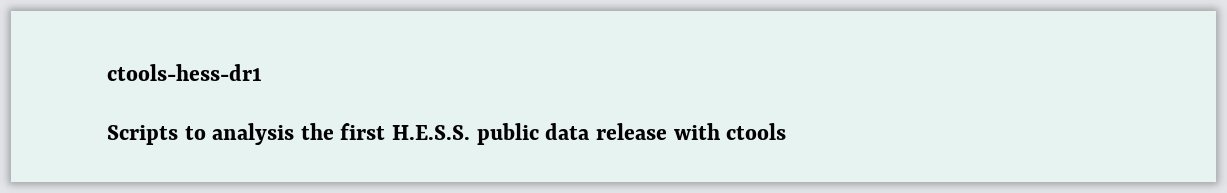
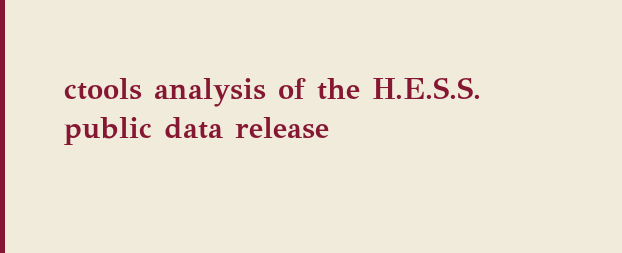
[107,64,262,81] [107,123,386,145] ctools-hess-dr1 // Scripts to analysis the first -> [64,78,360,107] ctools analysis of the
[673,123,787,140] with ctools -> (329, 128) none

